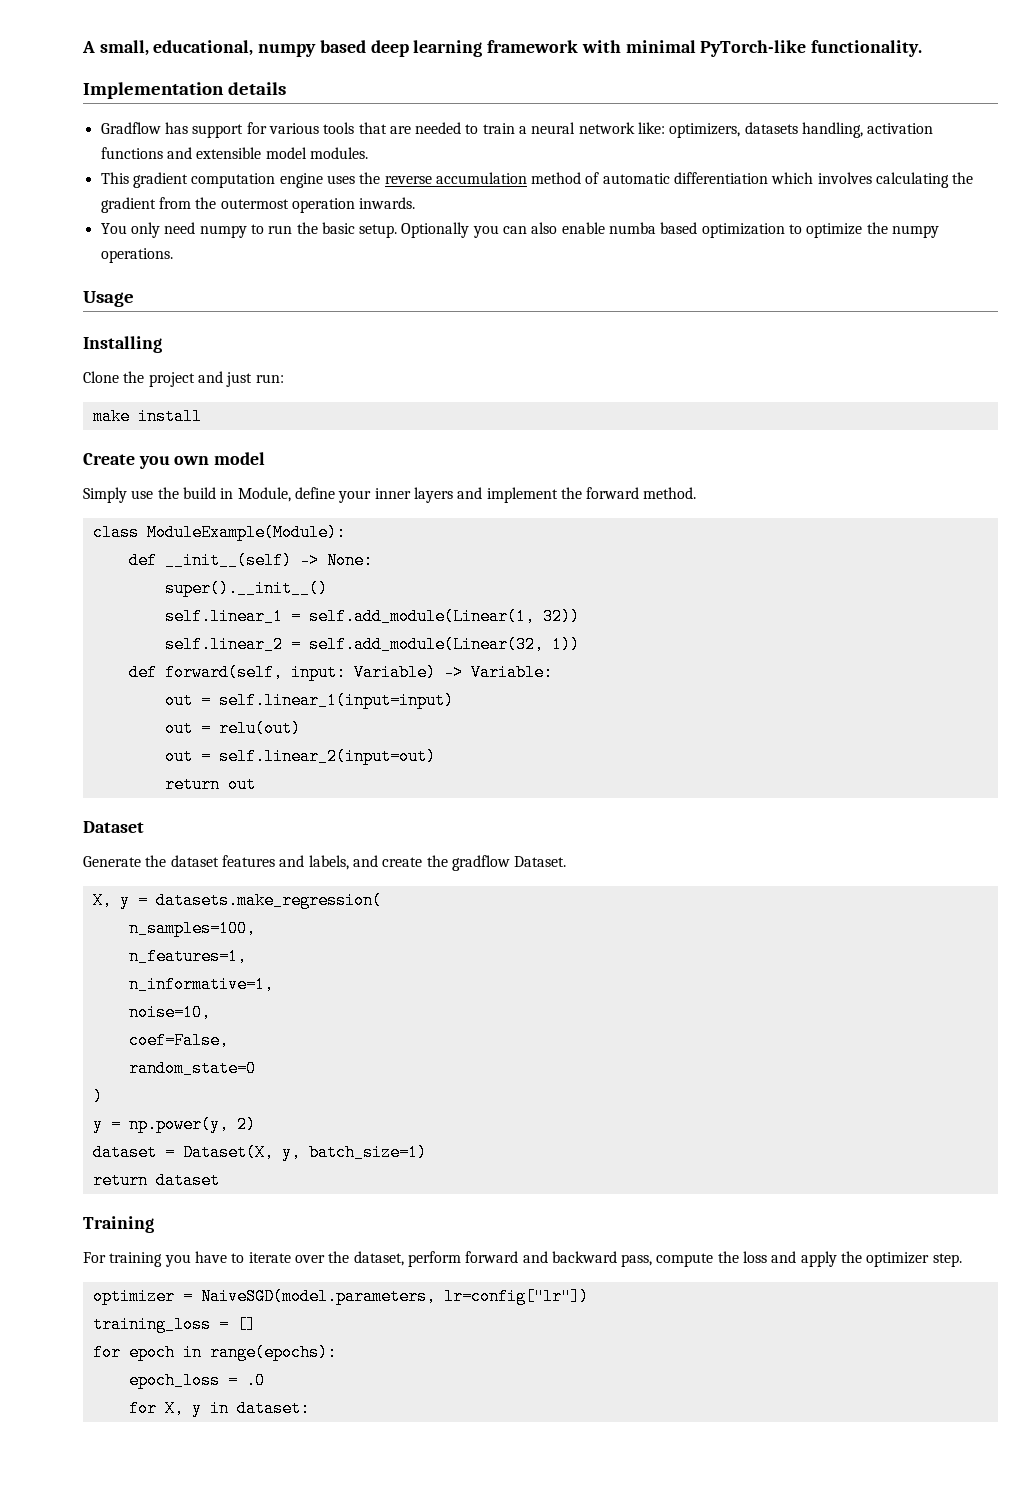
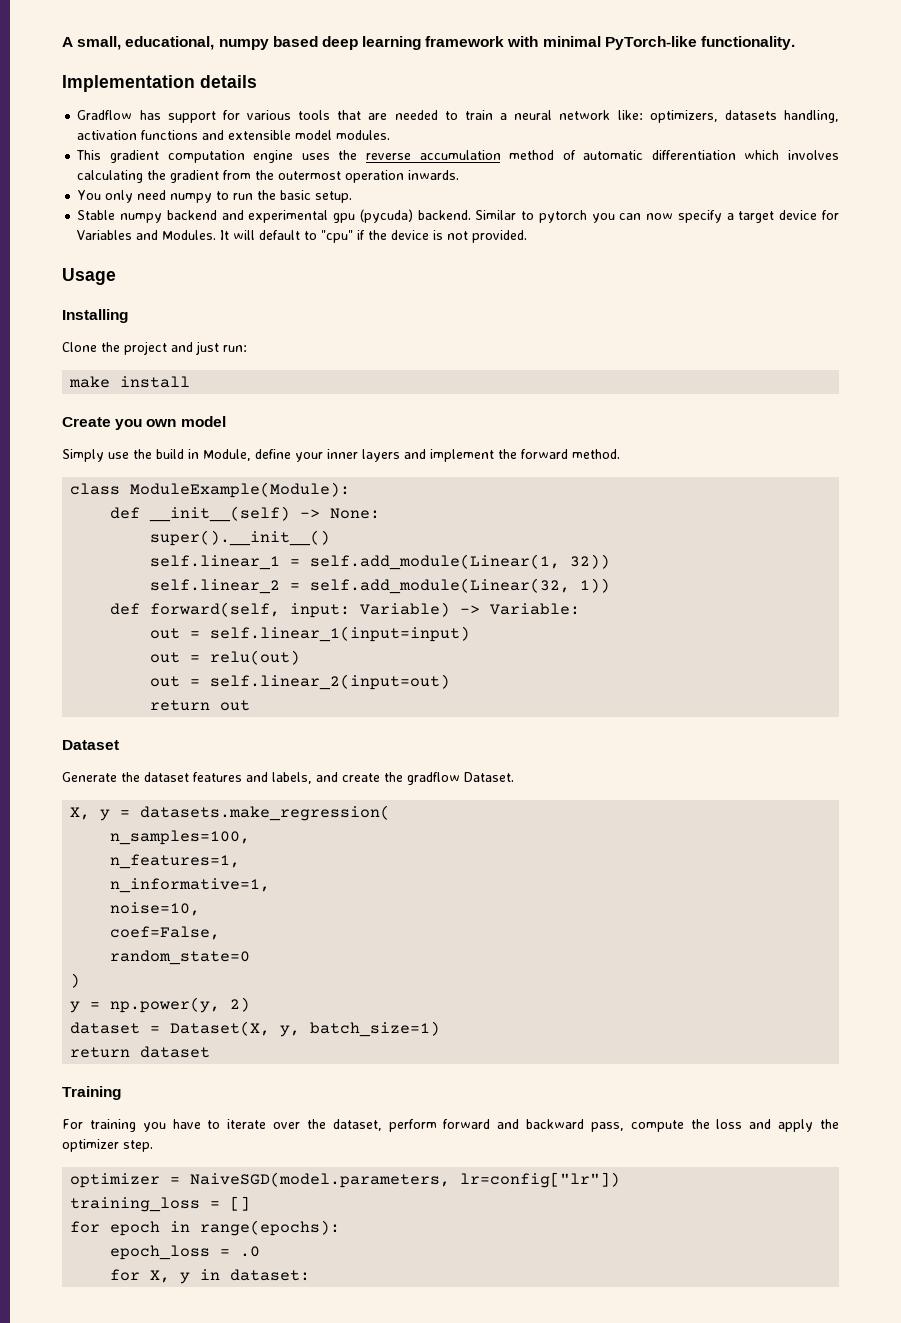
[401,222,940,238] [100,248,173,263] Optionally you can also enable numba based optimization to optimize the numpy operations. -> [77,209,840,223] [77,230,528,243] // Stable numpy backend and experimental gpu (pycuda) backend. Similar to pytorch you can now specify a target device for Variables and Modules. It will default to "cpu" if the device is not provided.

